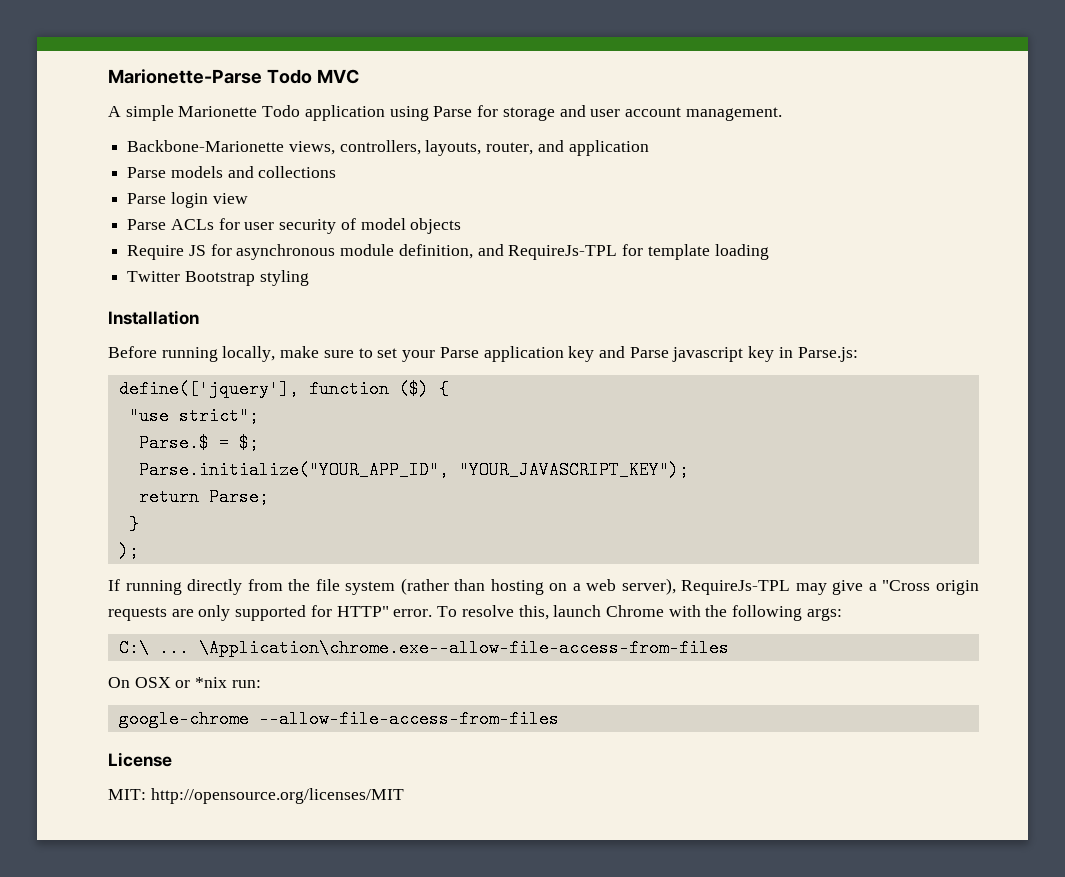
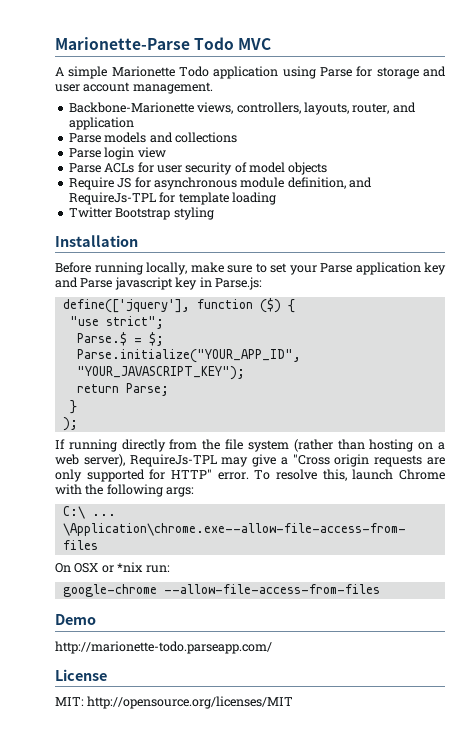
(559, 719) none -> [55,614,96,625] [55,641,272,654] // Demo // http://marionette-todo.parseapp.com/

